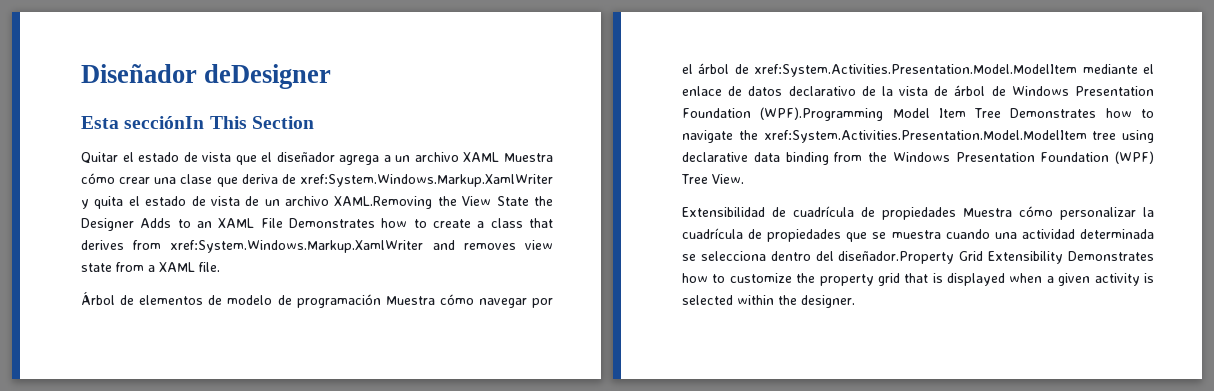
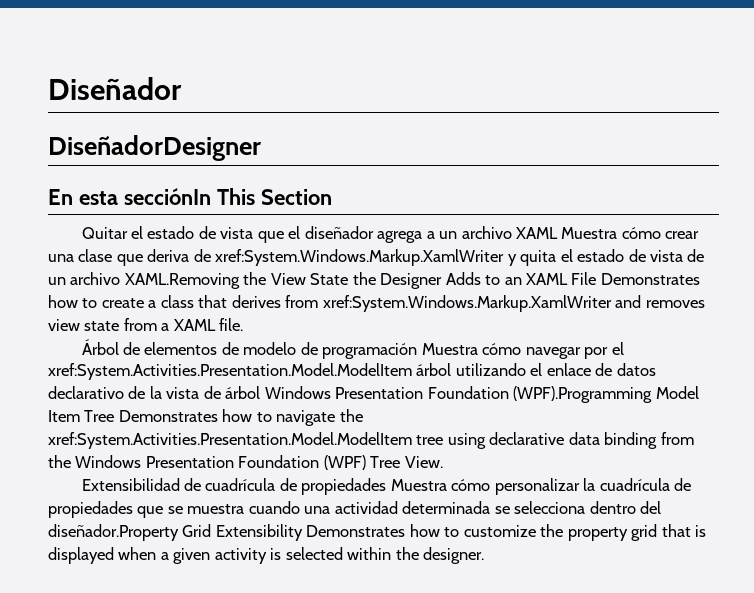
[204,64,332,89] [81,116,119,129] deDesigner // Esta -> [48,135,261,161] [48,189,118,205] // DiseñadorDesigner // En esta
[698,63,1138,77] árbol de xref:System.Activities.Presentation.Model.ModelItem mediante -> [48,363,526,380] xref:System.Activities.Presentation.Model.ModelItem árbol utilizando
[991,86,1006,96] de -> (261, 392) none

